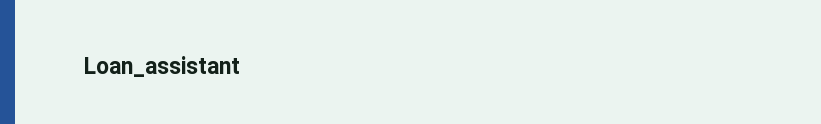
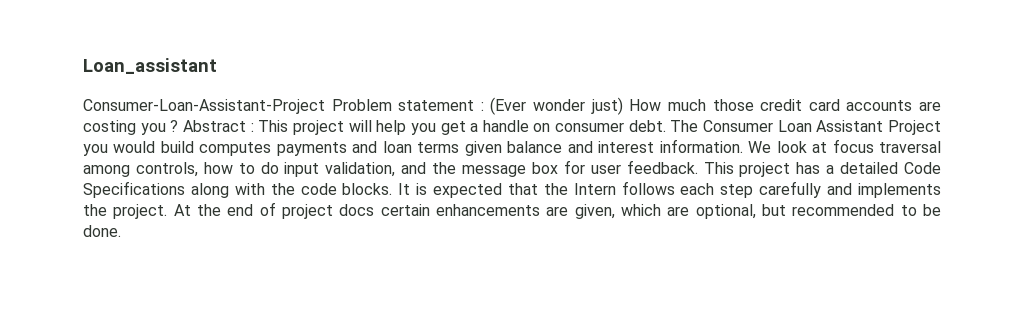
(240, 66) none -> [83,97,942,115] [83,120,941,135] [83,139,942,156] [83,160,942,177] [83,181,941,198] [83,202,942,219] [83,225,121,237] // Consumer-Loan-Assistant-Project Problem statement : (Ever wonder just) How much those credit card accounts are costing you ? Abstract : This project will help you get a handle on consumer debt. The Consumer Loan Assistant Project you would build computes payments and loan terms given balance and interest information. We look at focus traversal among controls, how to do input validation, and the message box for user feedback. This project has a detailed Code Specifications along with the code blocks. It is expected that the Intern follows each step carefully and implements the project. At the end of project docs certain enhancements are given, which are optional, but recommended to be done.

